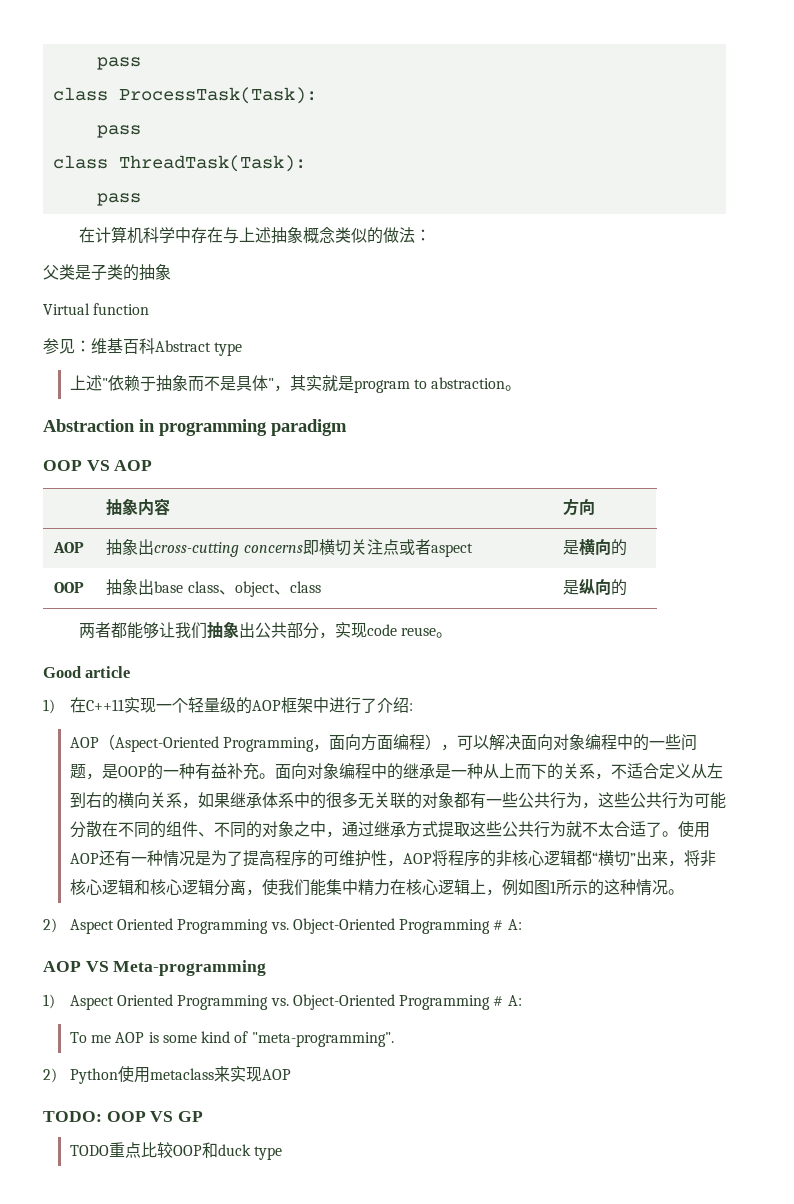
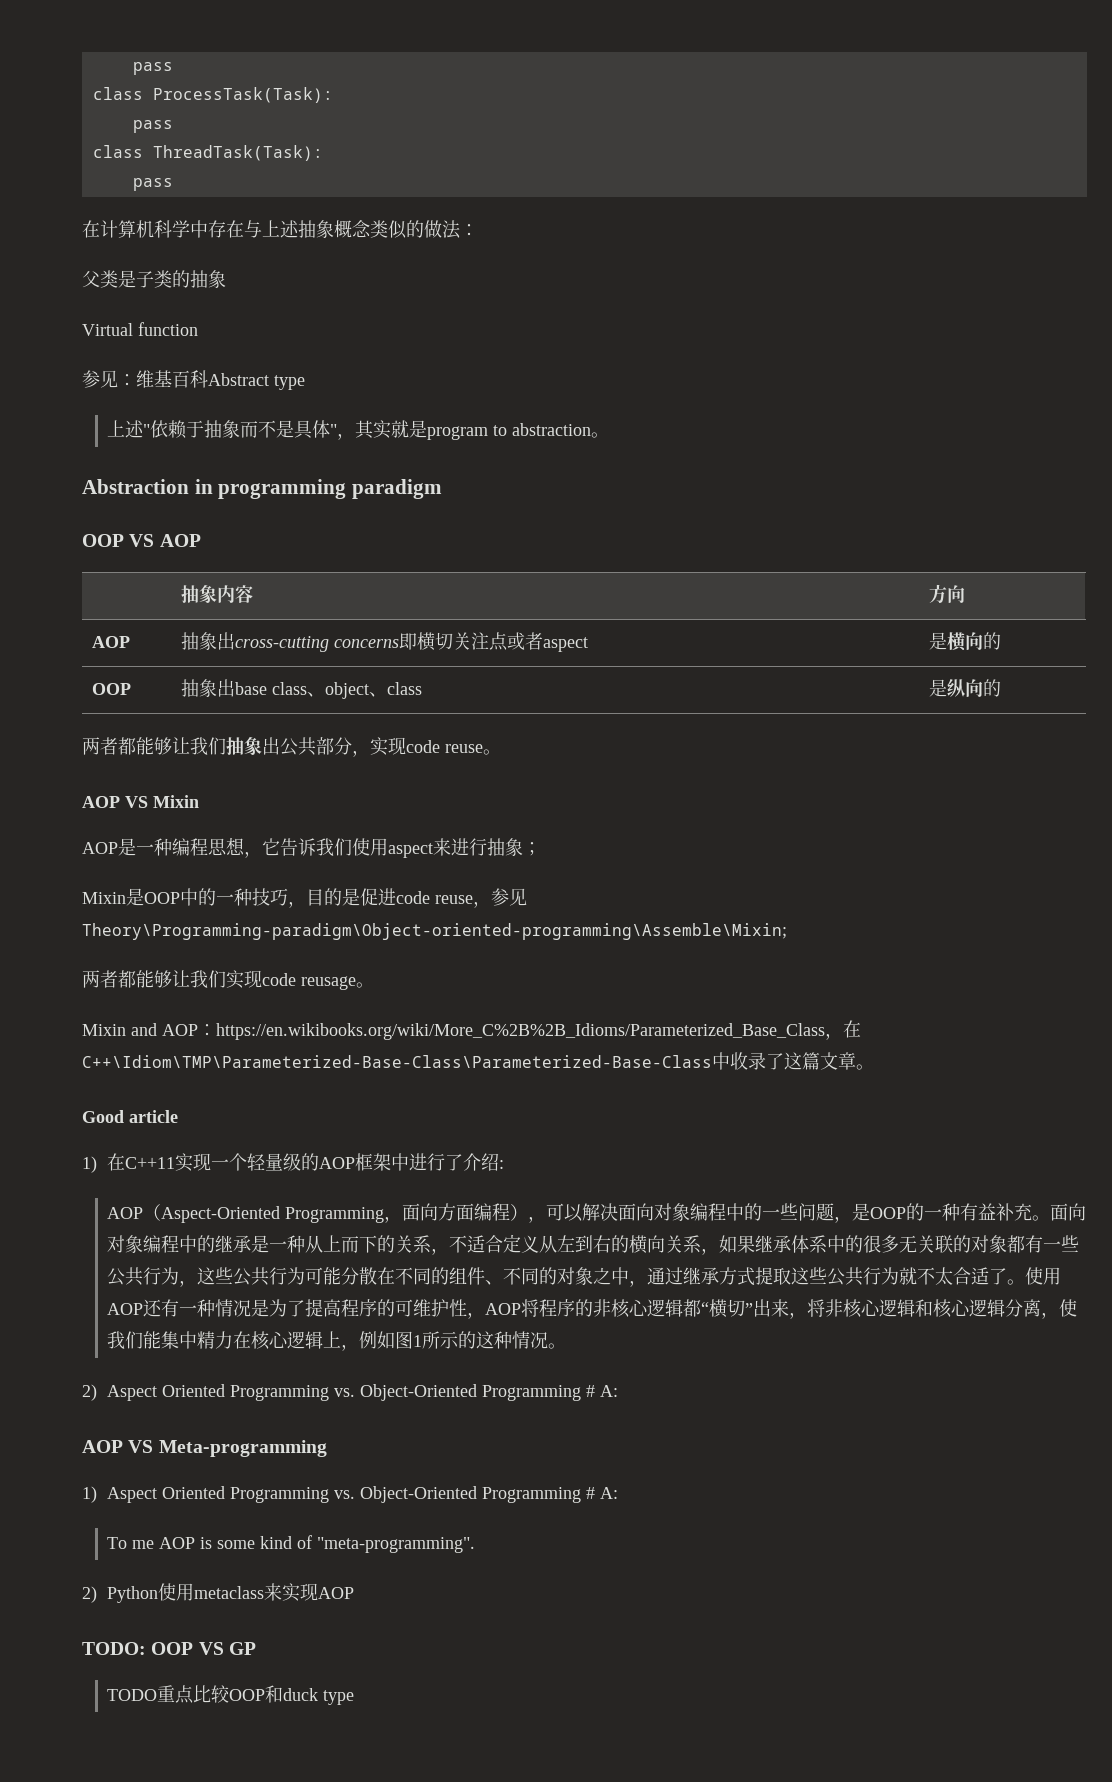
(453, 635) none -> [82,795,199,808] [82,837,541,858] [82,888,527,908] [82,923,787,940] [82,970,374,990] [82,1020,861,1040] [82,1052,874,1070] // AOP VS Mixin // AOP是一种编程思想，它告诉我们使用aspect来进行抽象； // Mixin是OOP中的一种技巧，目的是促进code reuse，参见Theory\Programming-paradigm\Object-oriented-programming\Assemble\Mixin; // 两者都能够让我们实现code reusage。 // Mixin and AOP：https://en.wikibooks.org/wiki/More_C%2B%2B_Idioms/Parameterized_Base_Class，在C++\Idiom\TMP\Parameterized-Base-Class\Parameterized-Base-Class中收录了这篇文章。

